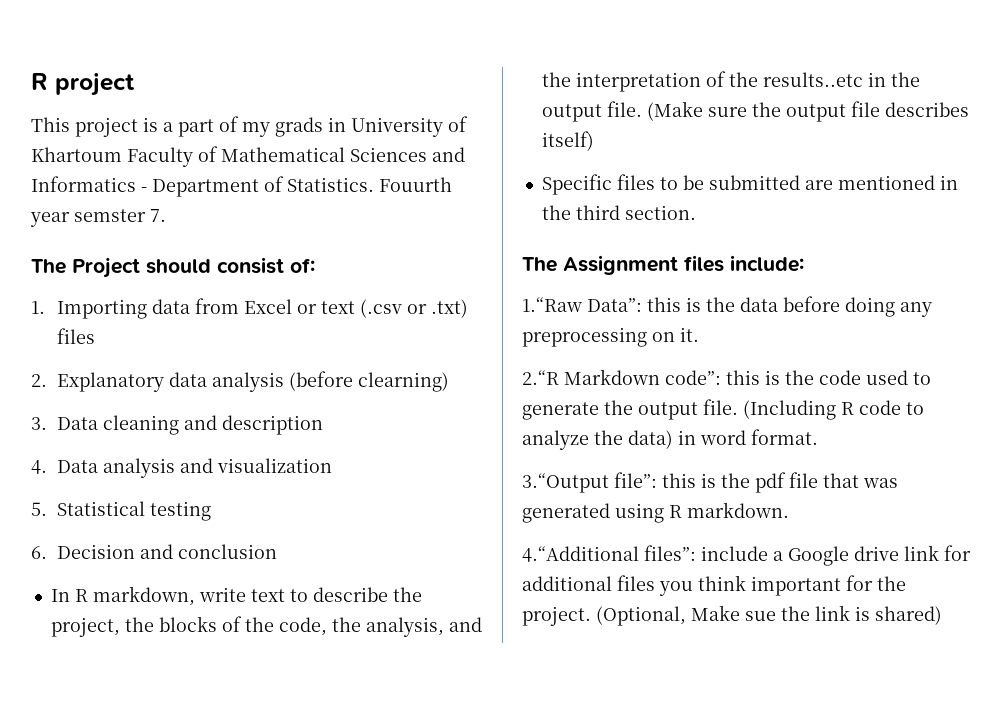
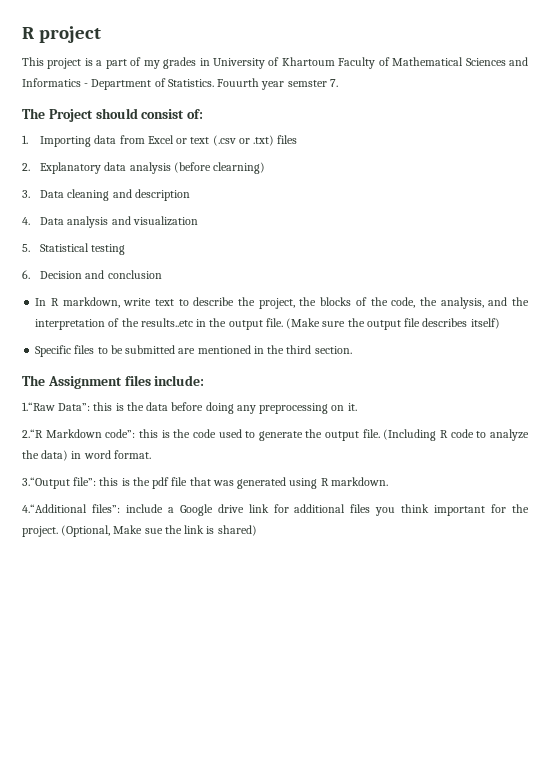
[275,117,323,137] grads -> [163,57,197,69] grades

